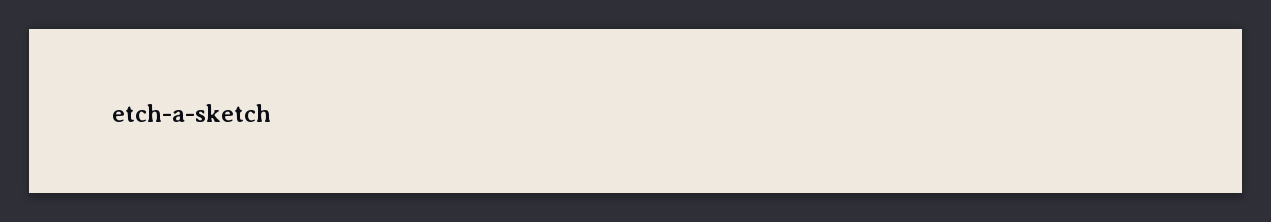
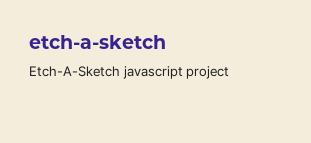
(271, 113) none -> [29,66,230,79] // Etch-A-Sketch javascript project

